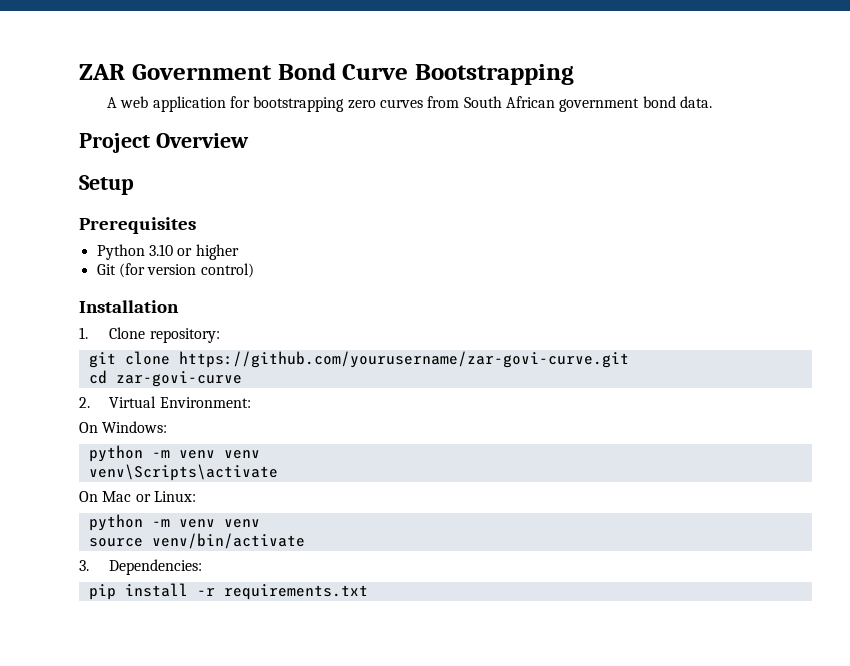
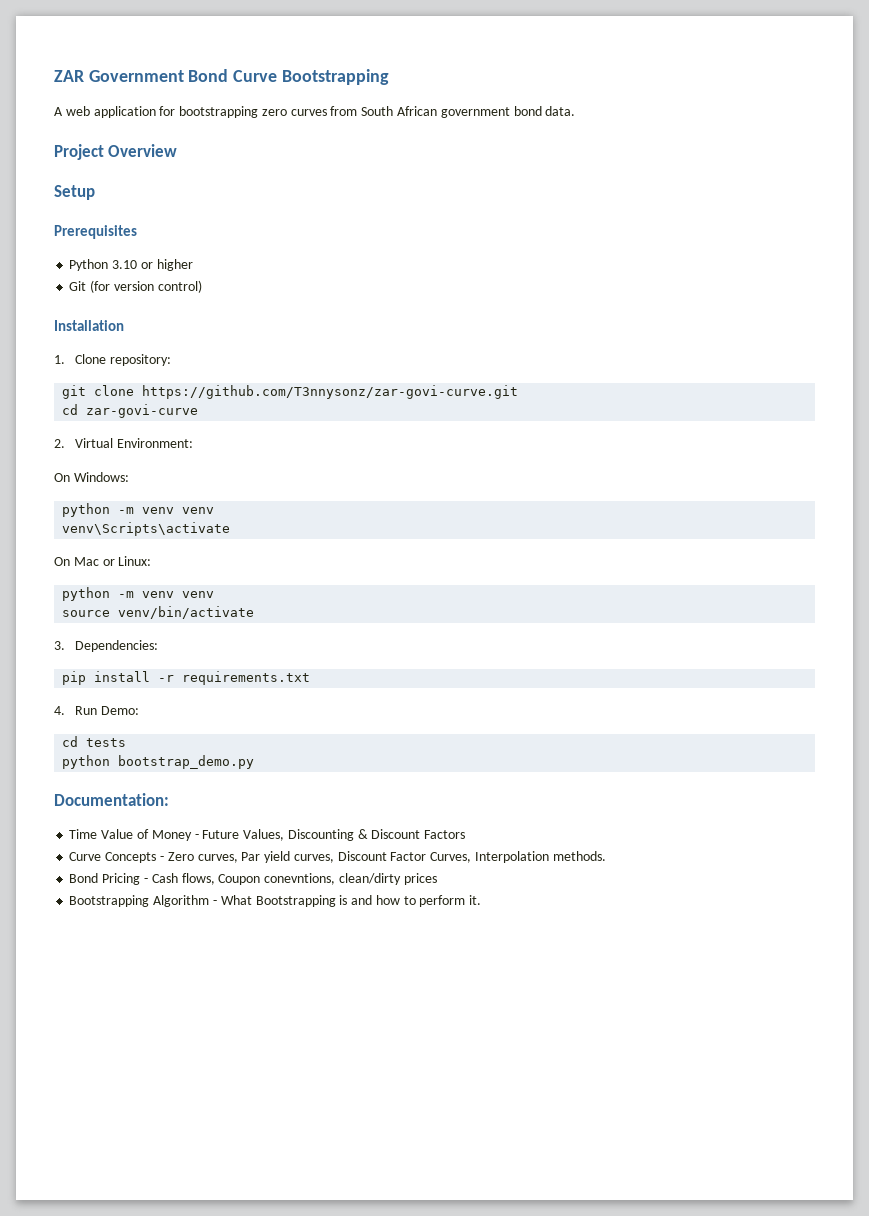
[178,351,629,368] https://github.com/yourusername/zar-govi-curve.git -> [142,385,519,399] https://github.com/T3nnysonz/zar-govi-curve.git
(368, 592) none -> [54,706,139,715] [62,736,127,747] [62,755,255,769] [54,793,169,806] [69,829,466,841] [69,851,606,863] [69,873,437,885] [69,895,482,907] // 4. Run Demo: // cd tests // python bootstrap_demo.py // Documentation: // Time Value of Money - Future Values, Discounting & Discount Factors // Curve Concepts - Zero curves, Par yield curves, Discount Factor Curves, Interpolation methods. // Bond Pricing - Cash flows, Coupon conevntions, clean/dirty prices // Bootstrapping Algorithm - What Bootstrapping is and how to perform it.

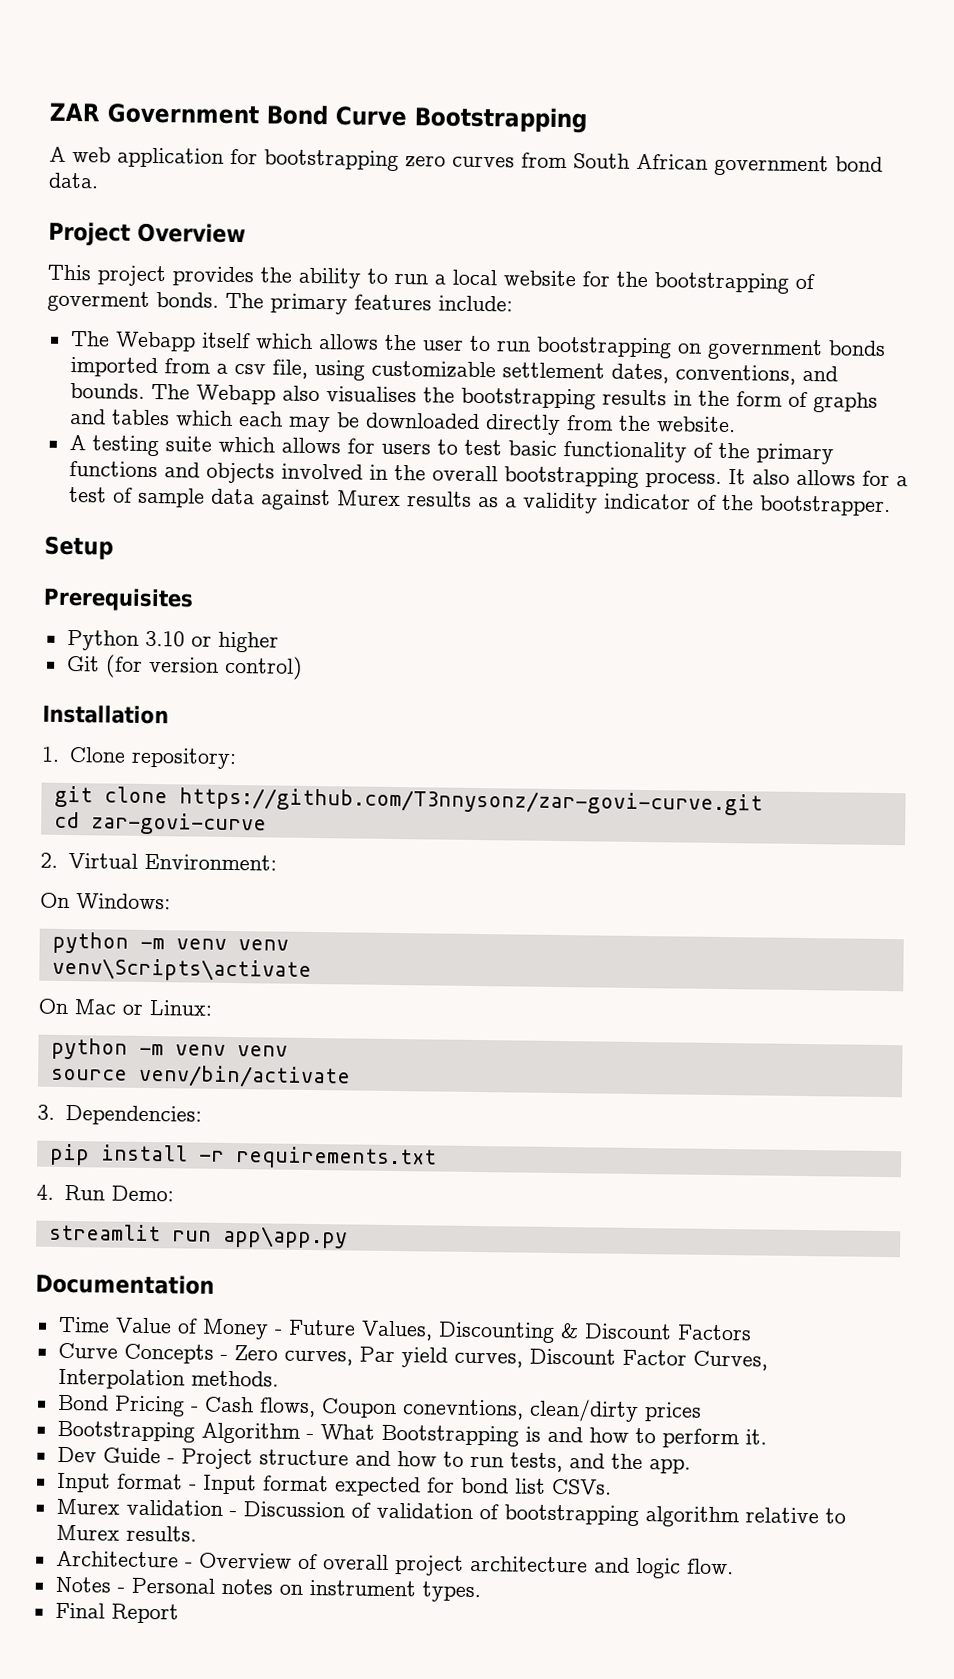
(178, 150) none -> [47,264,815,294] [47,290,513,315] [69,330,886,361] [69,356,838,385] [69,382,878,413] [69,408,736,435] [68,434,834,465] [68,460,908,488] [68,486,891,517] // This project provides the ability to run a local website for the bootstrapping of goverment bonds. The primary features include: // The Webapp itself which allows the user to run bootstrapping on government bonds imported from a csv file, using customizable settlement dates, conventions, and bounds. The Webapp also visualises the bootstrapping results in the form of graphs and tables which each may be downloaded directly from the website. // A testing suite which allows for users to test basic functionality of the primary functions and objects involved in the overall bootstrapping process. It also allows for a test of sample data against Murex results as a validity indicator of the bootstrapper.
[62,736,127,747] [62,755,255,769] [54,793,169,806] cd tests // python bootstrap_demo.py // Documentation: -> [48,1223,348,1249] [35,1273,215,1295] streamlit run app\app.py // Documentation
(482, 900) none -> [56,1446,691,1474] [55,1472,612,1497] [55,1498,846,1528] [55,1524,197,1542] [55,1550,734,1579] [54,1576,481,1603] [54,1602,179,1624] // Dev Guide - Project structure and how to run tests, and the app. // Input format - Input format expected for bond list CSVs. // Murex validation - Discussion of validation of bootstrapping algorithm relative to Murex results. // Architecture - Overview of overall project architecture and logic flow. // Notes - Personal notes on instrument types. // Final Report

